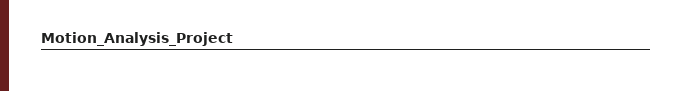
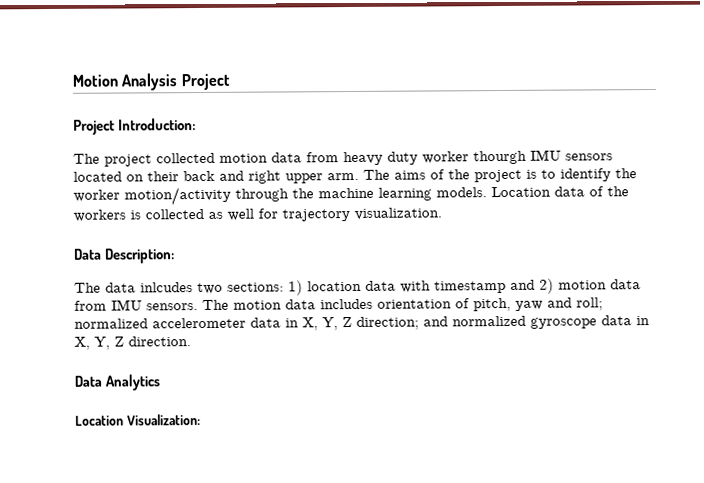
[41,32,233,46] Motion_Analysis_Project -> [72,73,230,91] [73,118,196,135] [73,149,613,167] [73,168,637,184] [73,186,629,206] [73,207,442,222] [74,248,175,264] [74,278,641,296] [74,297,603,312] [74,315,650,331] [74,336,191,350] [74,374,160,391] [75,414,201,426] Motion Analysis Project // Project Introduction: // The project collected motion data from heavy duty worker thourgh IMU sensors located on their back and right upper arm. The aims of the project is to identify the worker motion/activity through the machine learning models. Location data of the workers is collected as well for trajectory visualization. // Data Description: // The data inlcudes two sections: 1) location data with timestamp and 2) motion data from IMU sensors. The motion data includes orientation of pitch, yaw and roll; normalized accelerometer data in X, Y, Z direction; and normalized gyroscope data in X, Y, Z direction. // Data Analytics // Location Visualization:

